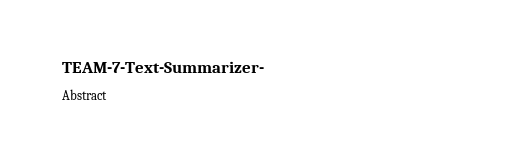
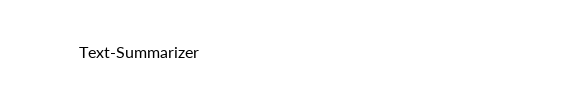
[62,61,264,73] [62,89,107,100] TEAM-7-Text-Summarizer- // Abstract -> [79,47,199,58] Text-Summarizer

